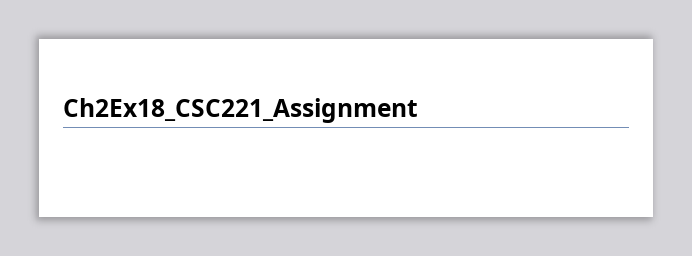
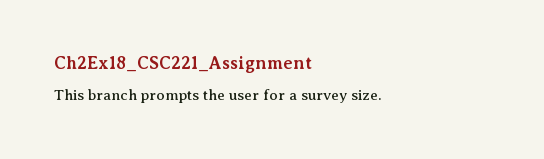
(418, 110) none -> [54,89,383,103] // This branch prompts the user for a survey size.

